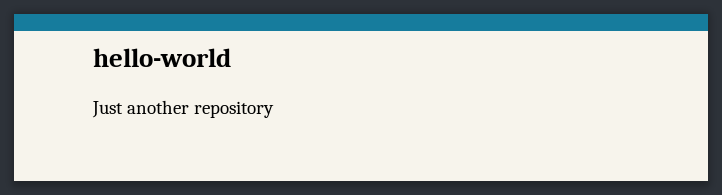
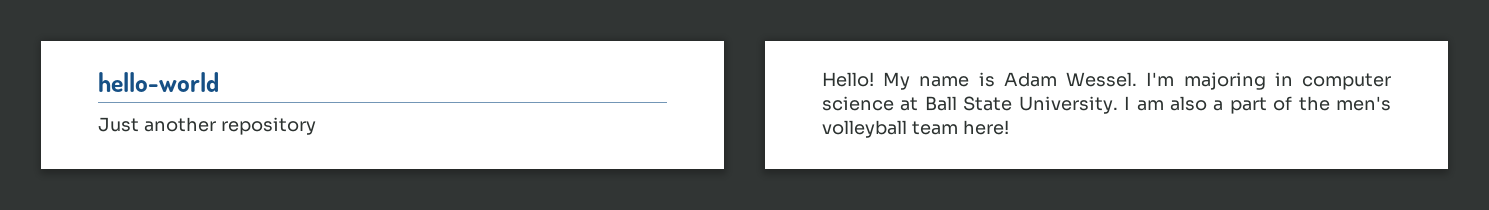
(275, 109) none -> [822,72,1391,90] [822,96,1392,114] [822,120,1009,138] // Hello! My name is Adam Wessel. I'm majoring in computer science at Ball State University. I am also a part of the men's volleyball team here!

